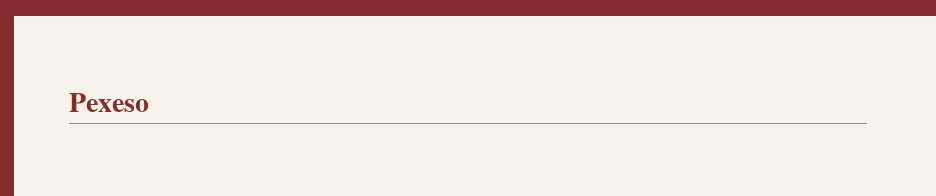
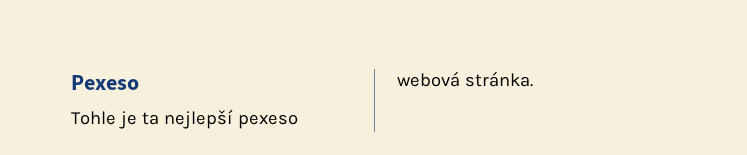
(149, 102) none -> [71,109,298,129] [397,71,533,87] // Tohle je ta nejlepší pexeso webová stránka.

